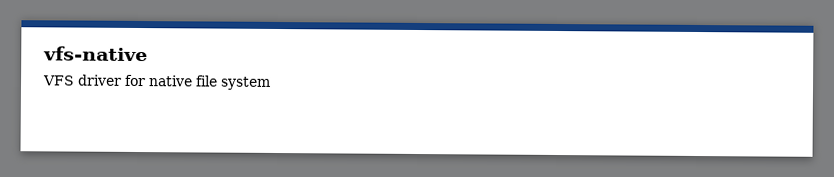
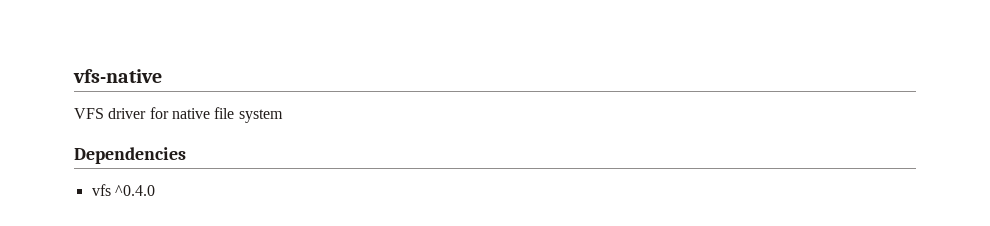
(271, 83) none -> [74,147,186,164] [91,184,155,196] // Dependencies // vfs ^0.4.0

